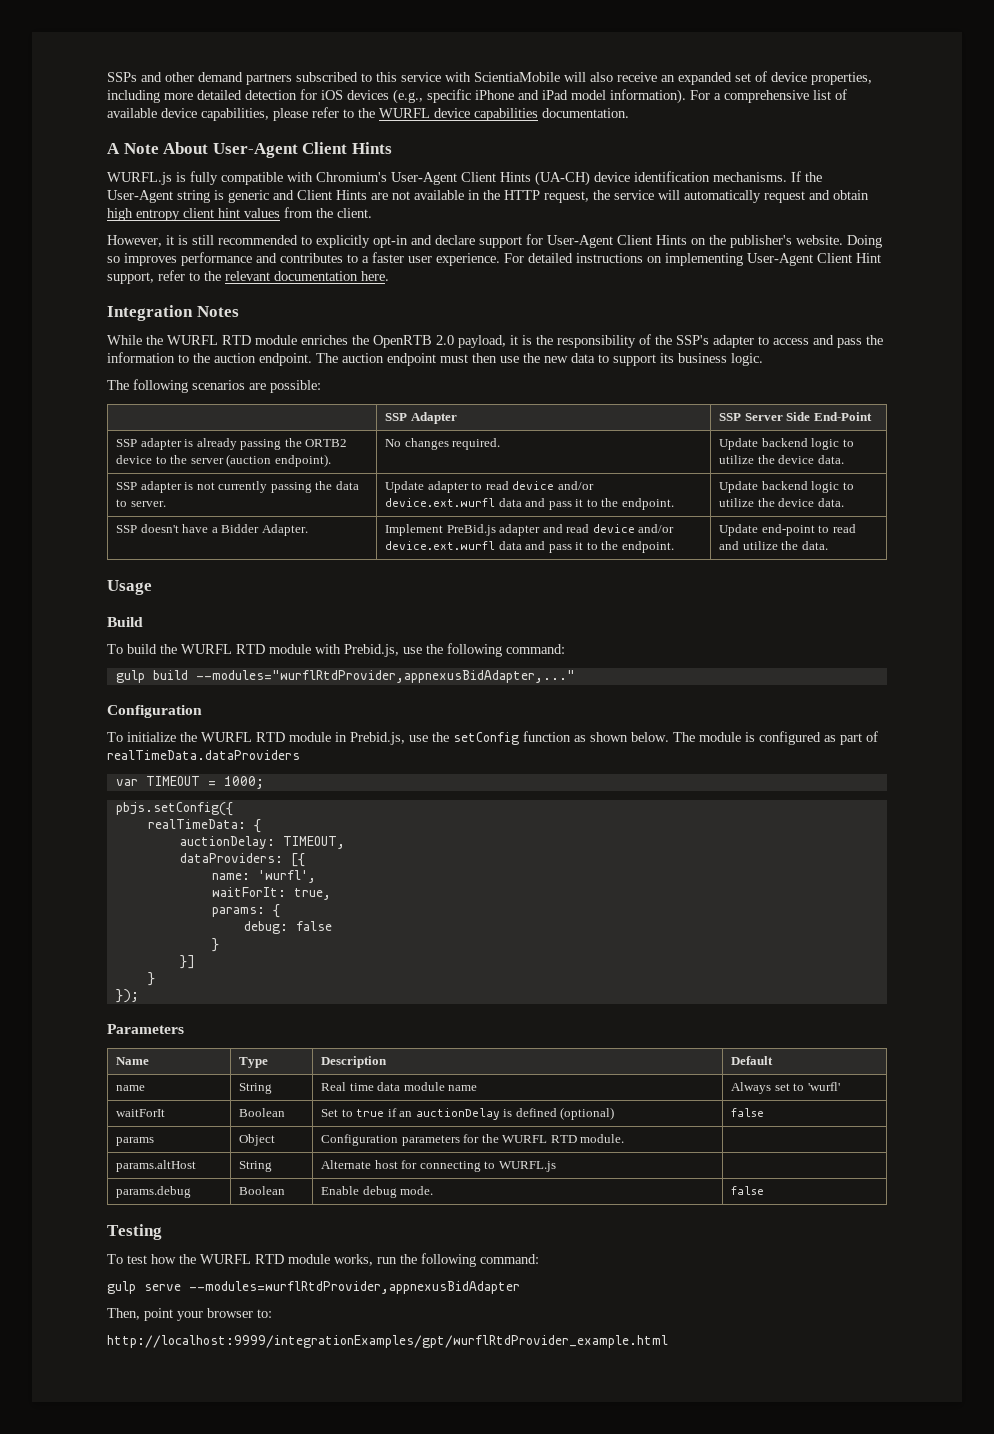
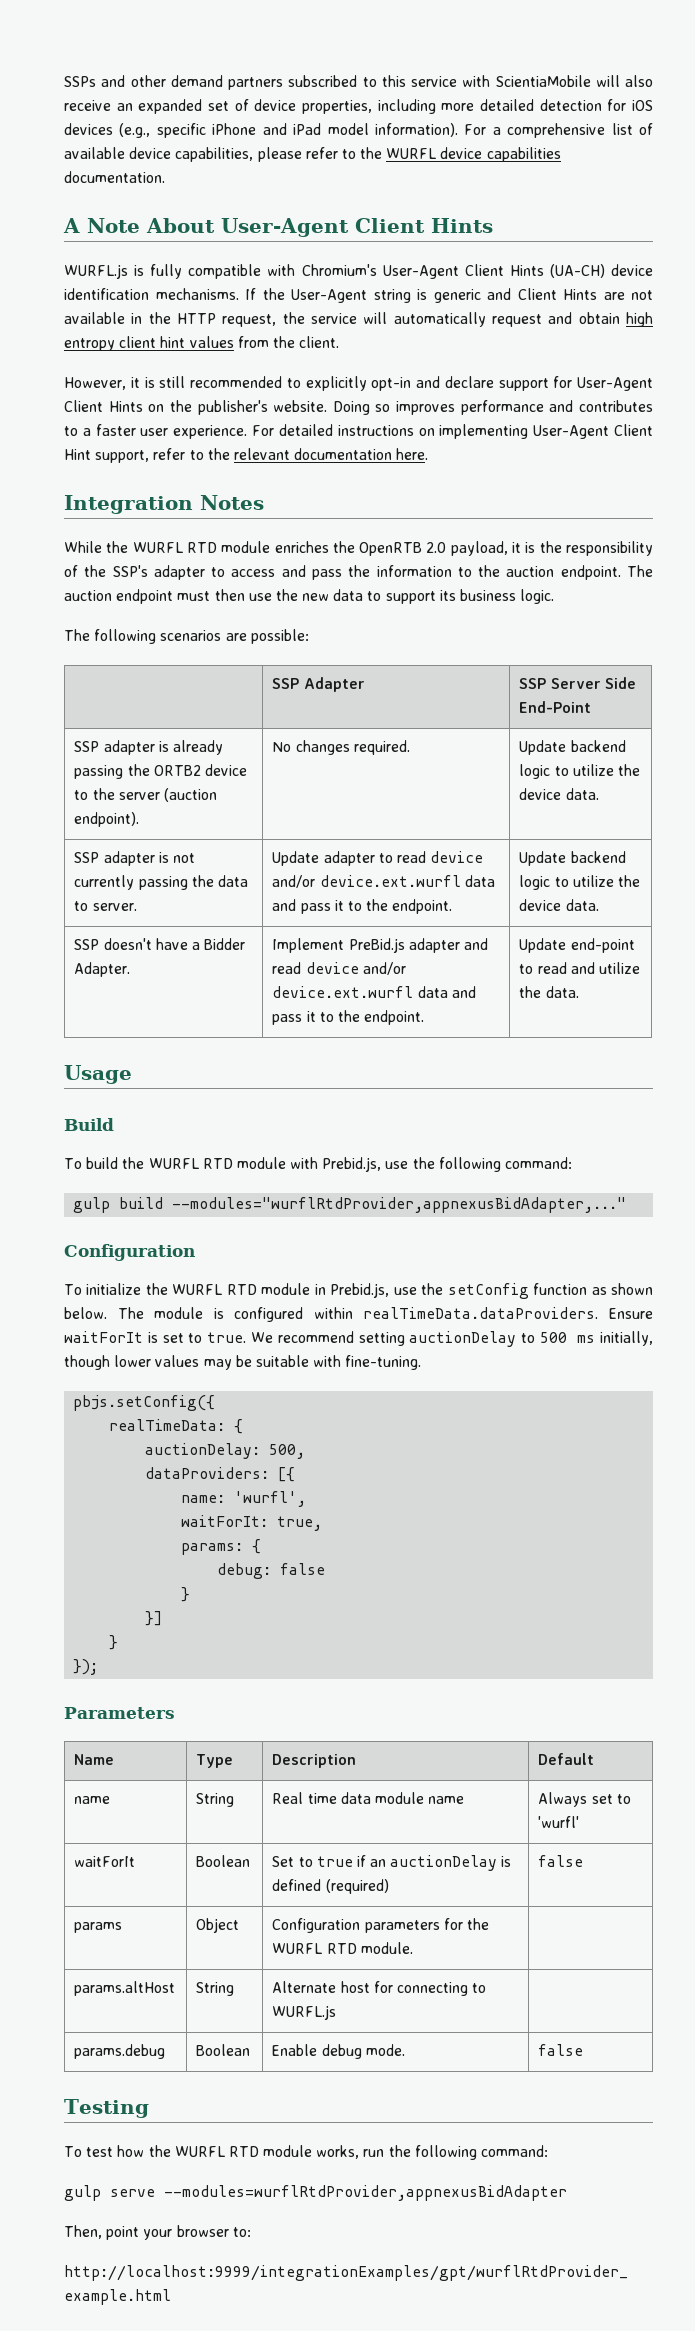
[824,731,878,745] [107,750,300,760] [115,776,264,789] as part of realTimeData.dataProviders // var TIMEOUT = 1000; -> [313,1307,653,1319] [64,1331,654,1347] [64,1355,422,1370] within realTimeData.dataProviders. Ensure waitForIt is set to true. We recommend setting auctionDelay to 500 ms initially, though lower values may be suitable with fine-tuning.
[282,836,345,849] TIMEOUT, -> [269,1444,306,1459] 500,
[560,1107,615,1120] (optional) -> [325,1879,389,1894] (required)

